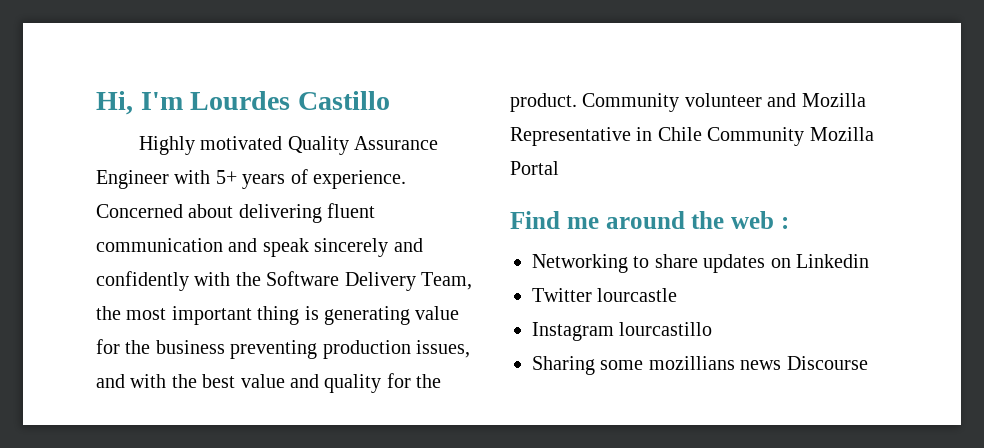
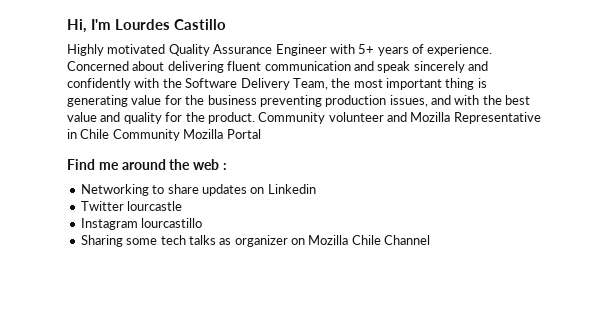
[648,356,868,370] mozillians news Discourse -> [160,235,431,247] tech talks as organizer on Mozilla Chile Channel

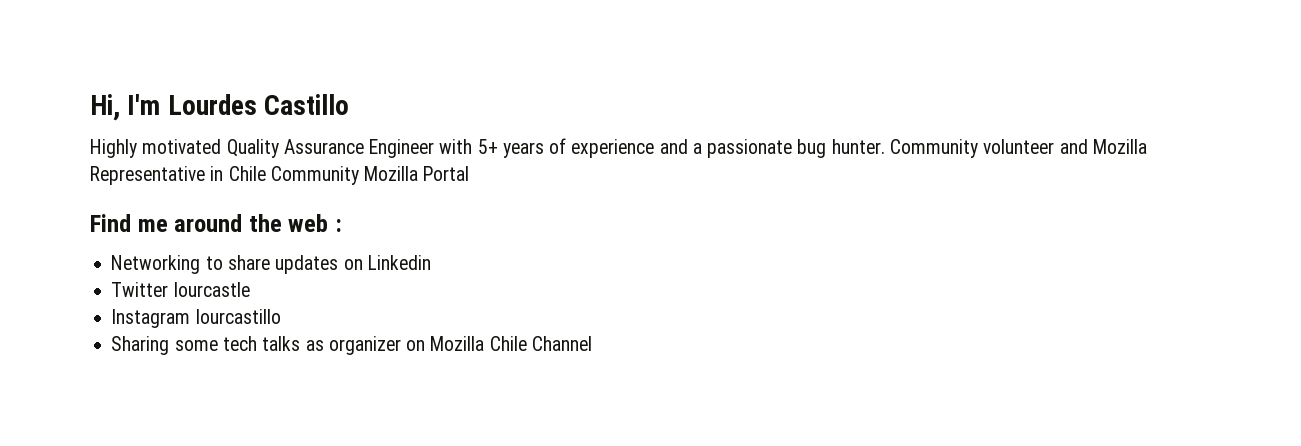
[427,44,493,56] [67,61,488,73] [67,78,487,90] [67,95,531,107] [67,112,255,124] experience. Concerned about delivering fluent communication and speak sincerely and confidently with the Software Delivery Team, the most important thing is generating value for the business preventing production issues, and with the best value and quality for the product. -> [571,139,885,158] experience and a passionate bug hunter.

